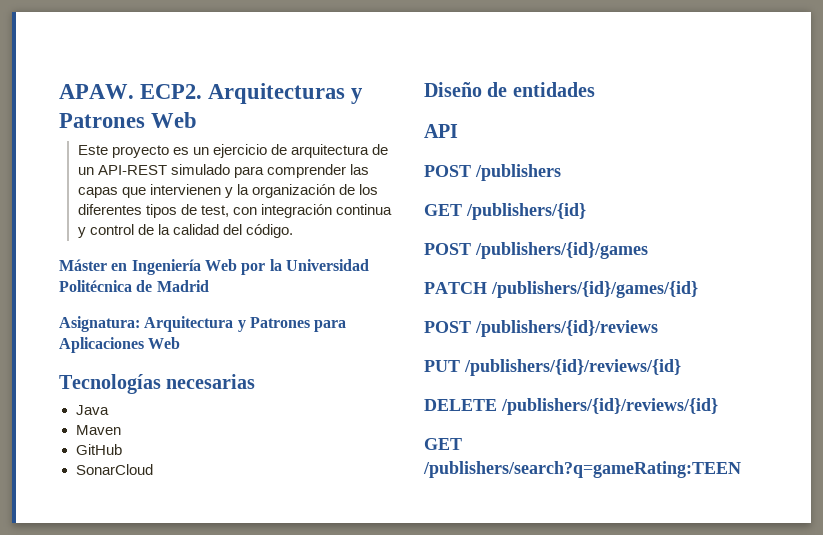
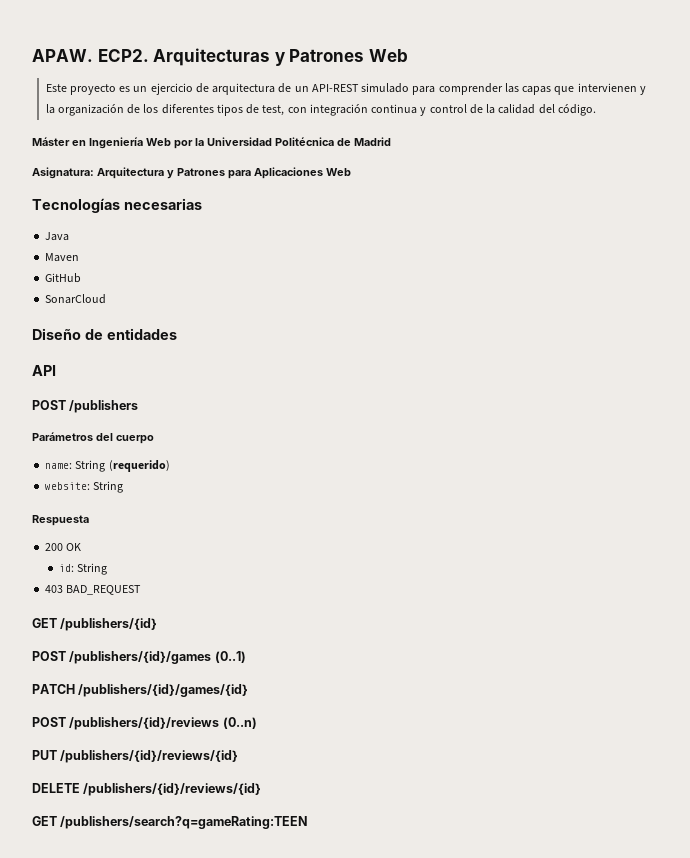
(561, 172) none -> [32,432,154,444] [45,460,170,472] [45,481,124,493] [32,515,89,526] [45,543,82,551] [58,563,108,575] [45,585,142,595] // Parámetros del cuerpo // name: String (requerido) // website: String // Respuesta // 200 OK // id: String // 403 BAD_REQUEST
(648, 250) none -> [214,651,246,663] (0..1)
(658, 328) none -> [222,717,257,729] (0..n)

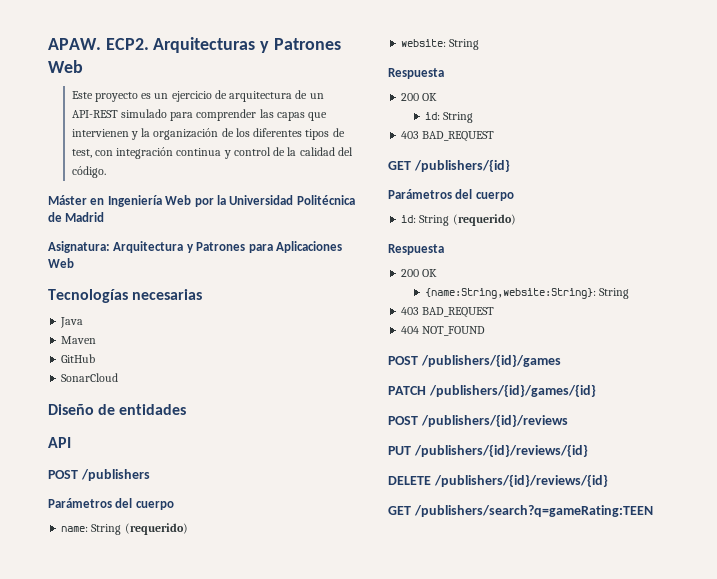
(158, 624) none -> [388,189,514,201] [401,214,516,226] [388,244,444,255] [401,269,438,277] [424,288,630,299] [401,307,495,318] [401,326,486,336] // Parámetros del cuerpo // id: String (requerido) // Respuesta // 200 OK // {name:String,website:String}: String // 403 BAD_REQUEST // 404 NOT_FOUND
[214,651,246,663] (0..1) -> (561, 360) none
[222,717,257,729] (0..n) -> (568, 420) none

